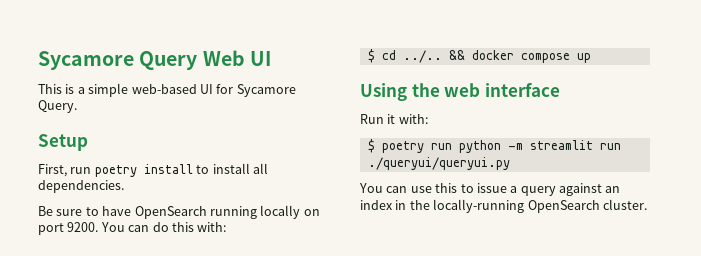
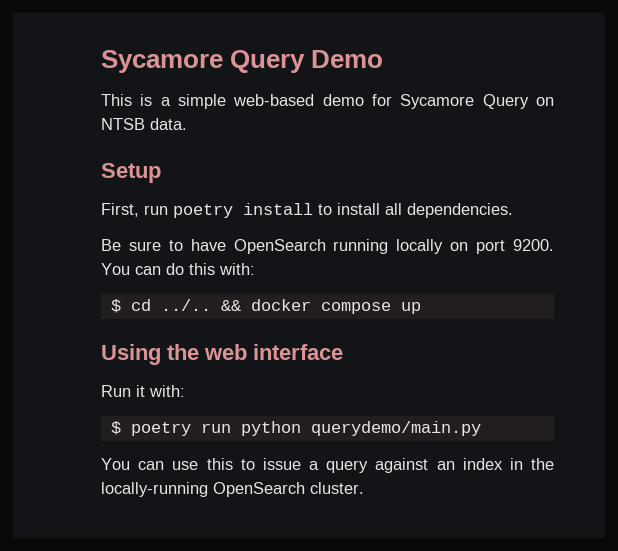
[38,50,271,70] Sycamore Query Web UI -> [101,50,384,73] Sycamore Query Demo
[199,84,213,94] UI -> [322,94,364,106] demo
[38,100,77,113] Query. -> [482,94,554,109] [101,118,187,130] Query on NTSB data.
[507,140,621,150] [367,157,510,170] -m streamlit run ./queryui/queryui.py -> [310,421,481,436] querydemo/main.py

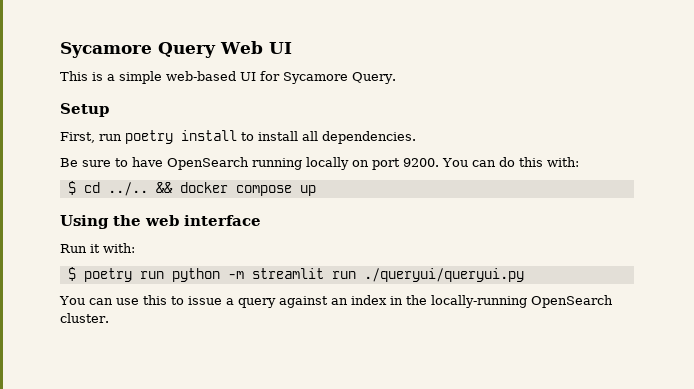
[101,50,384,73] Sycamore Query Demo -> [60,41,292,58] Sycamore Query Web UI
[322,94,364,106] demo -> [240,72,256,81] UI
[482,94,554,109] [101,118,187,130] Query on NTSB data. -> [352,72,396,84] Query.
[310,421,481,436] querydemo/main.py -> [227,268,524,282] -m streamlit run ./queryui/queryui.py

